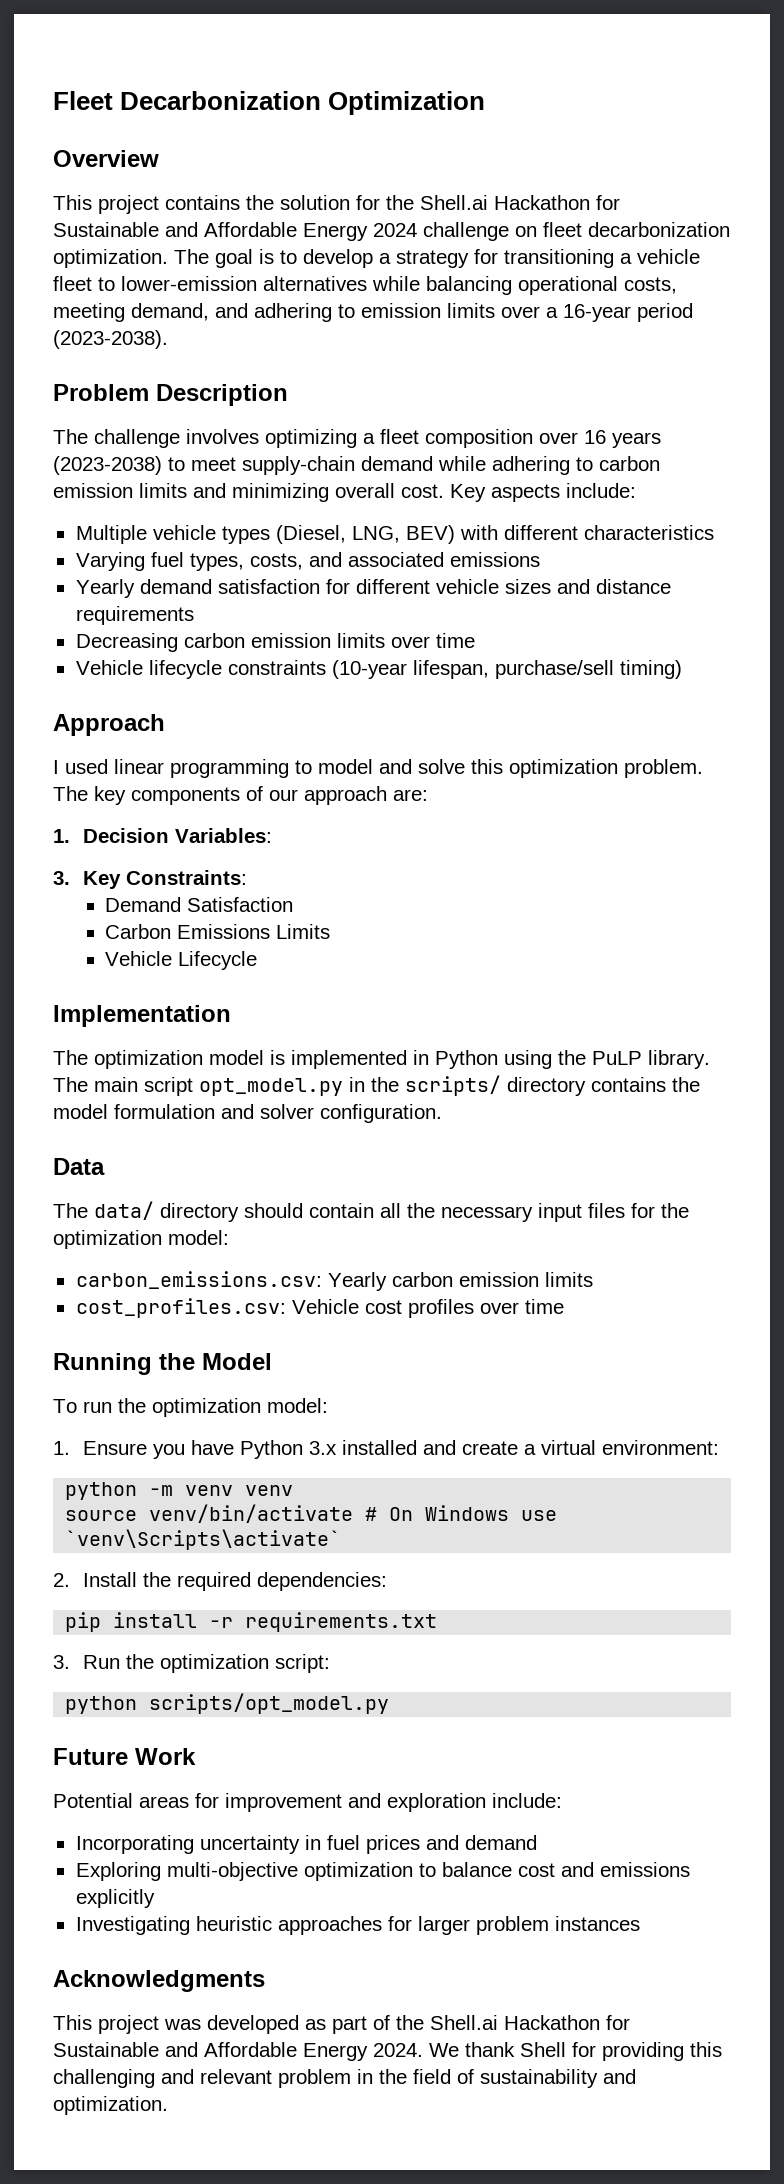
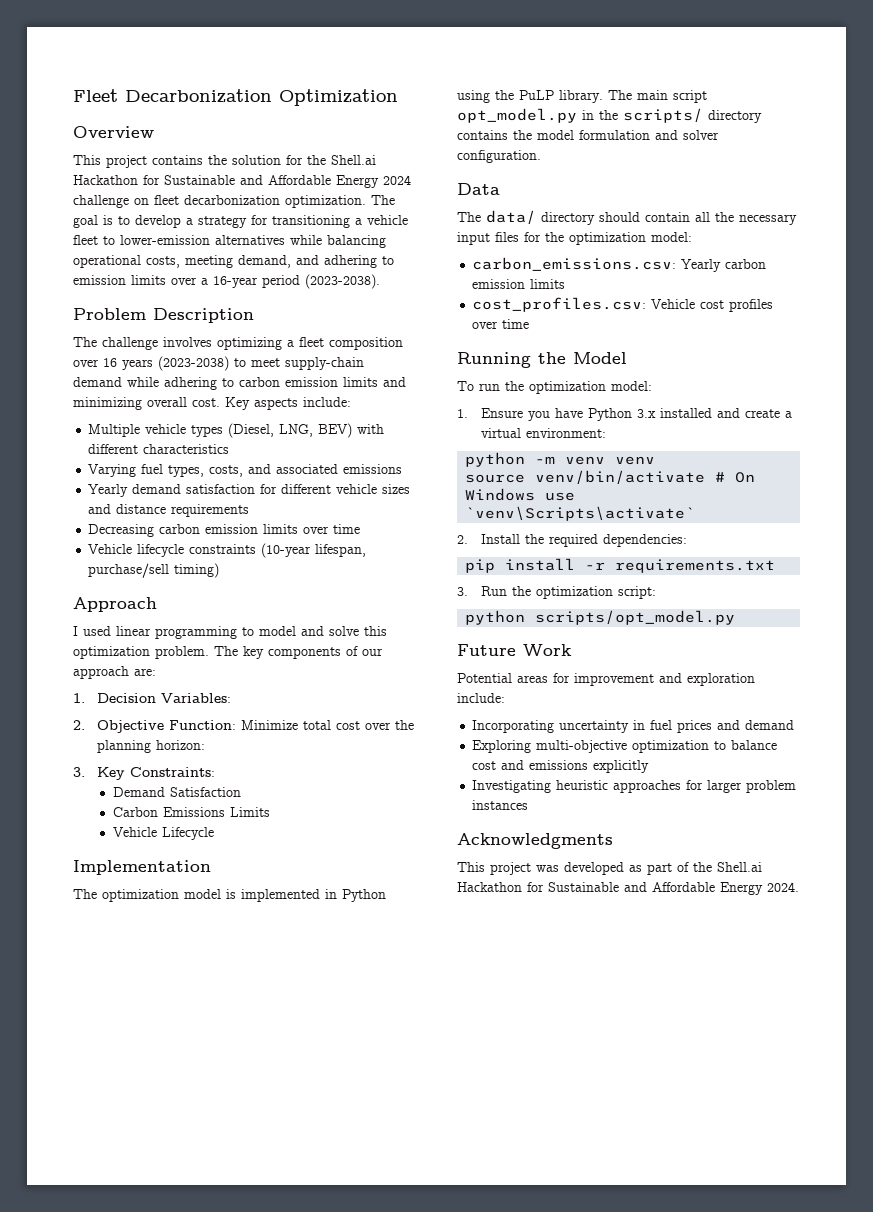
(272, 835) none -> [73,720,415,733] [97,740,206,753] // 2. Objective Function: Minimize total cost over the planning horizon:
[429,2042,722,2061] [53,2069,636,2088] [53,2096,168,2115] We thank Shell for providing this challenging and relevant problem in the field of sustainability and optimization. -> (799, 887) none

